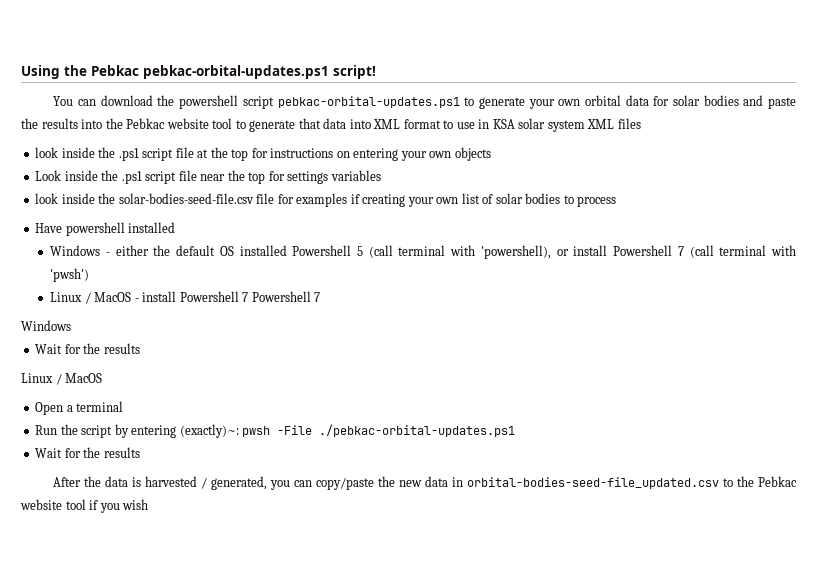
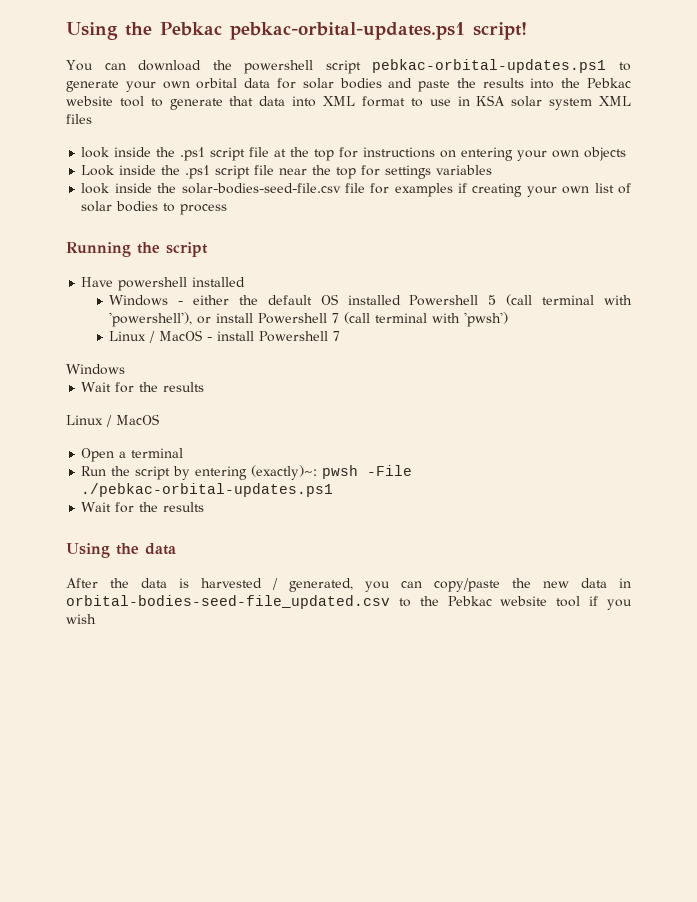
(617, 201) none -> [66,242,208,257] // Running the script
[480,245,551,259] 'powershell), -> [109,312,193,327] 'powershell'),
[251,291,321,302] Powershell 7 -> (341, 336) none
(140, 452) none -> [66,543,176,558] // Using the data

